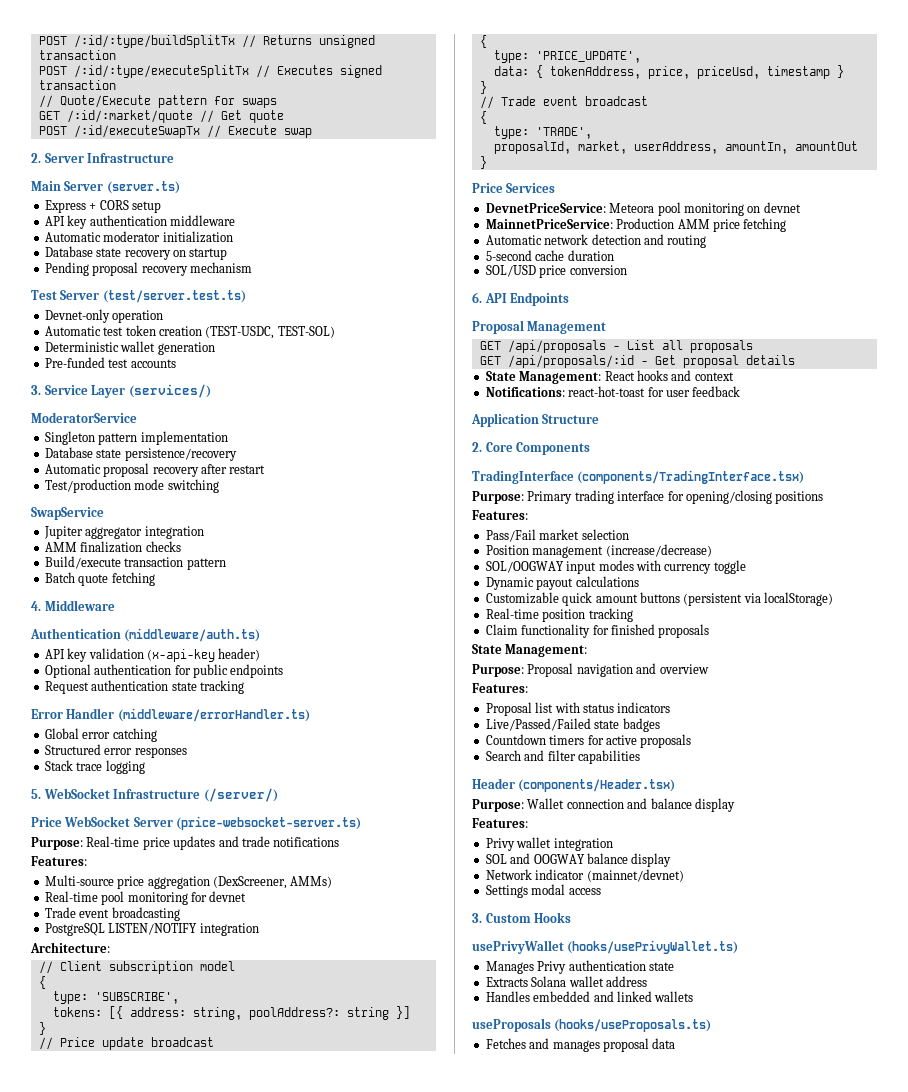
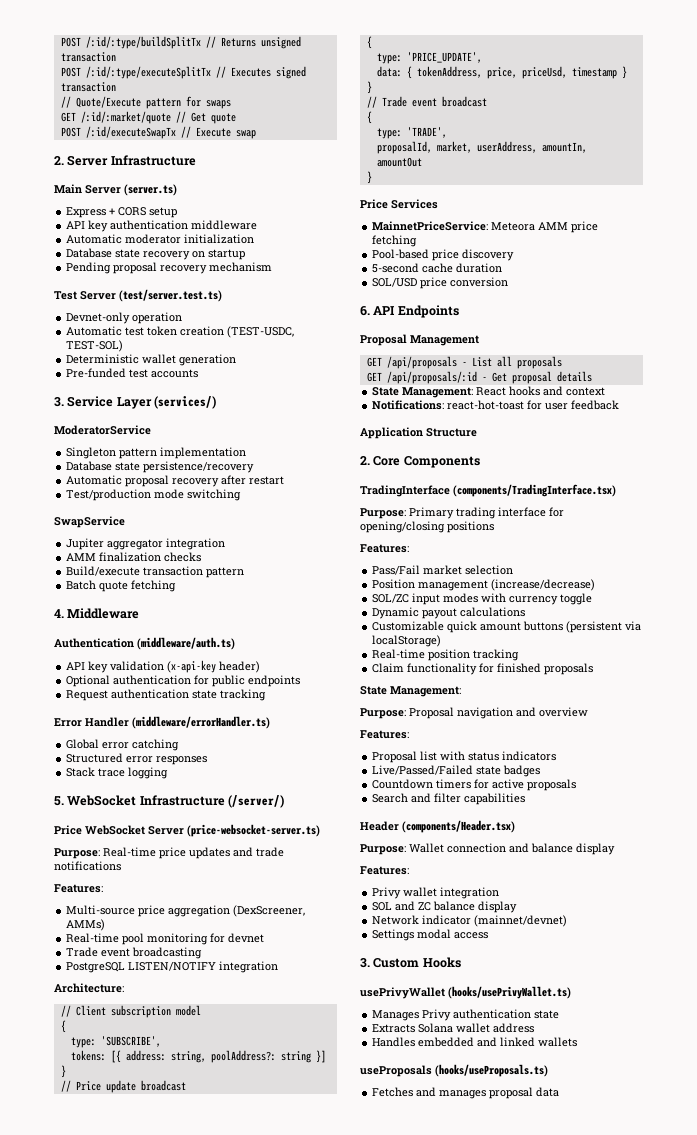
[485,202,801,216] [485,218,787,232] [485,234,707,248] DevnetPriceService: Meteora pool monitoring on devnet // MainnetPriceService: Production AMM price fetching // Automatic network detection and routing -> [372,221,599,233] [372,235,418,247] [372,249,515,261] MainnetPriceService: Meteora AMM price fetching // Pool-based price discovery
[485,561,564,573] SOL/OOGWAY -> [372,594,410,603] SOL/ZC
[533,854,585,864] OOGWAY -> [418,902,432,911] ZC

